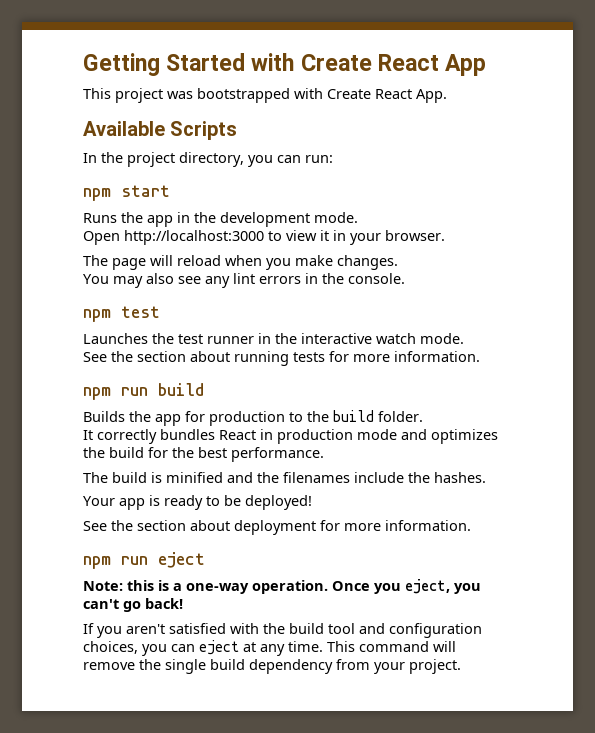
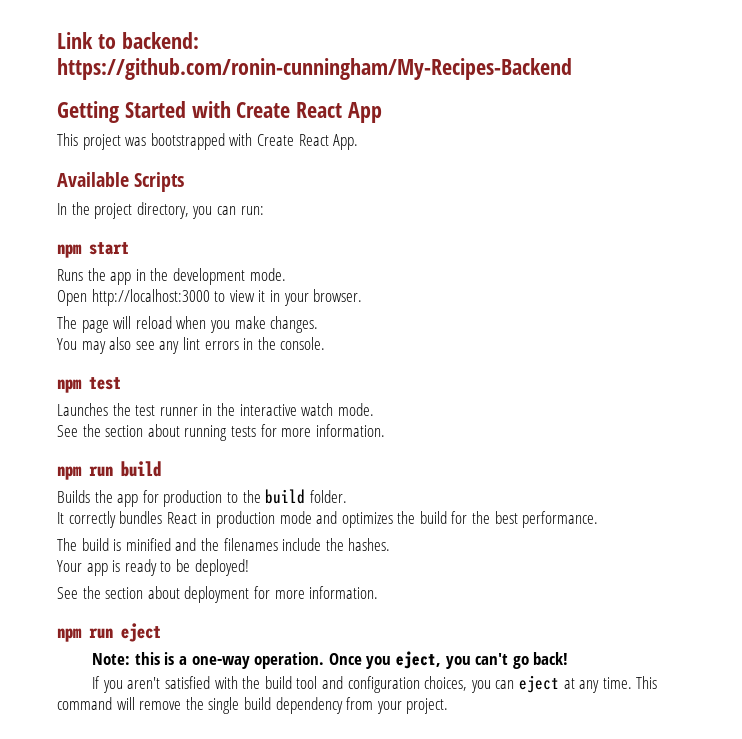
(83, 64) none -> [57,32,199,49] [57,58,572,80] Link to backend: https://github.com/ronin-cunningham/My-Recipes-Backend //

